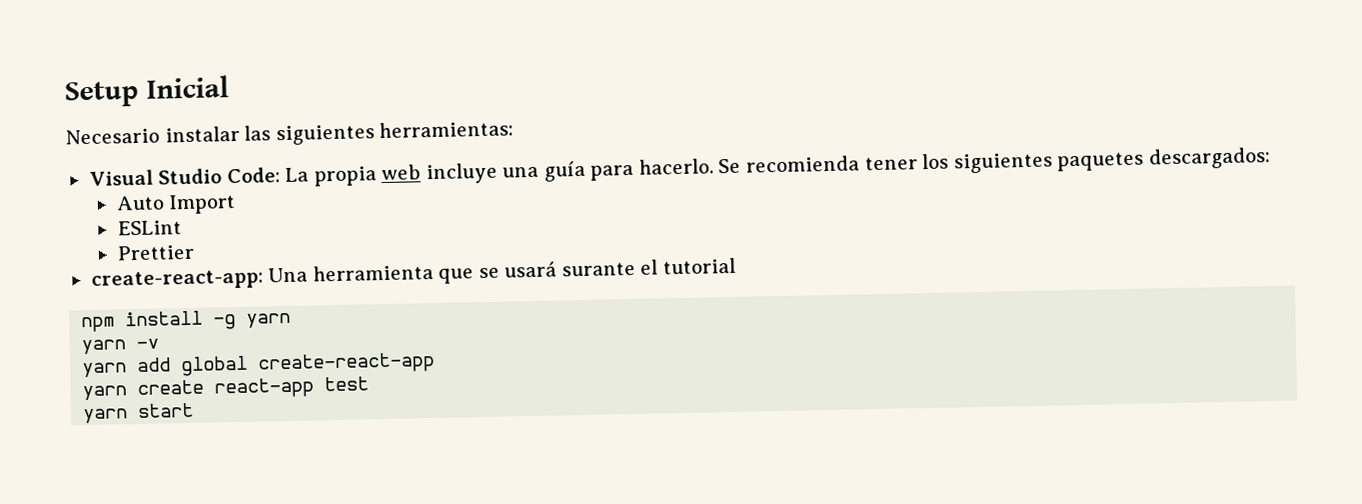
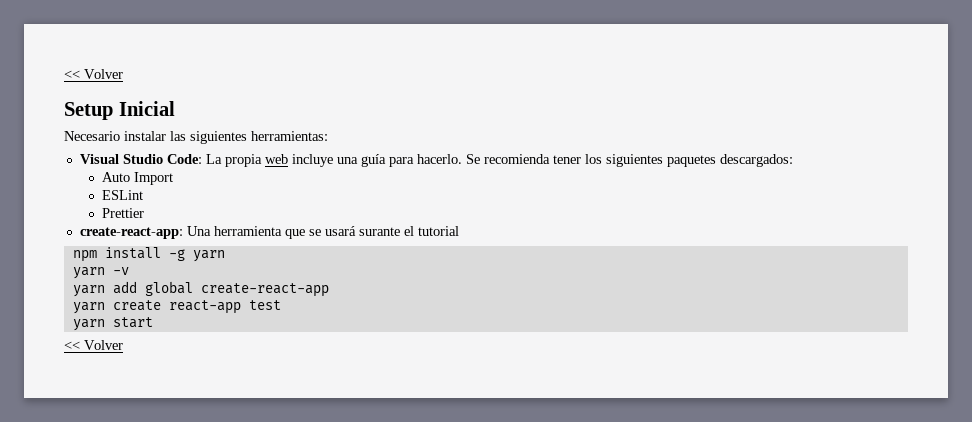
(64, 94) none -> [64,69,123,79] << Volver //
(195, 410) none -> [64,340,123,350] // << Volver

